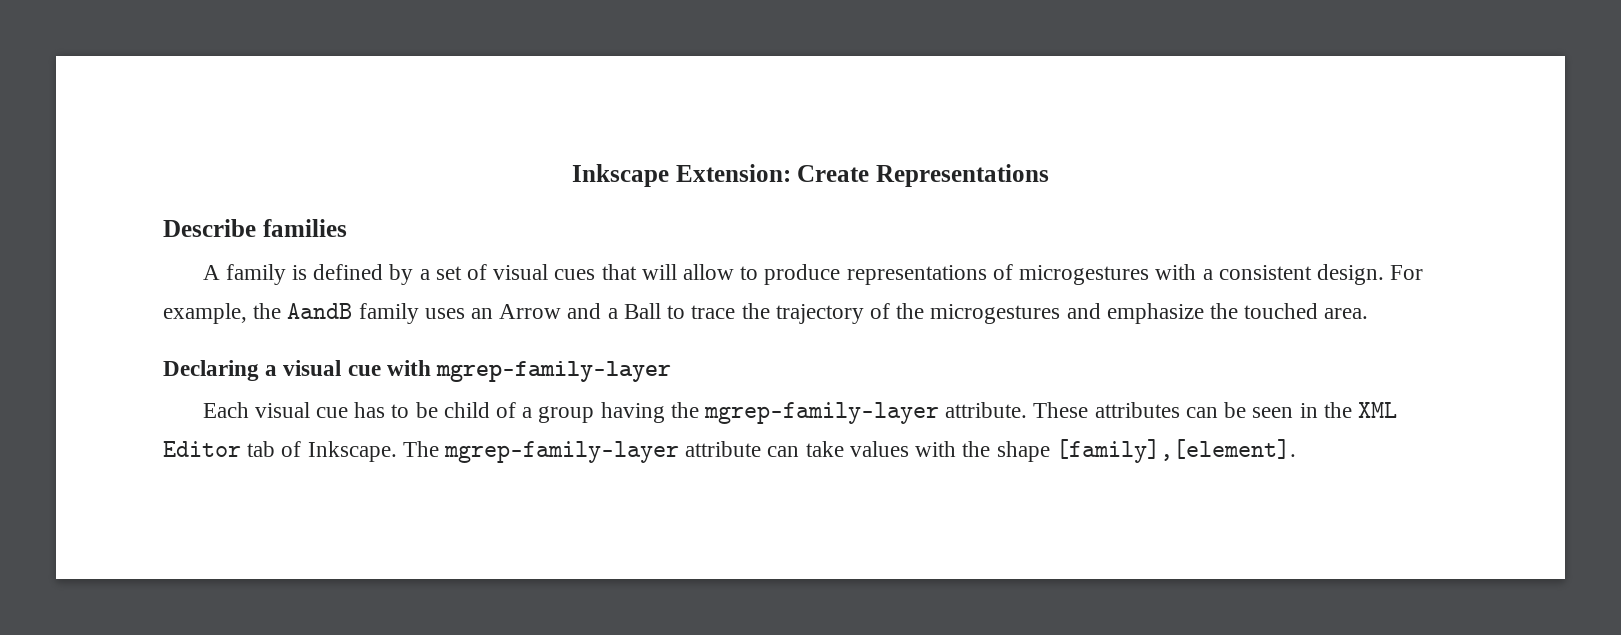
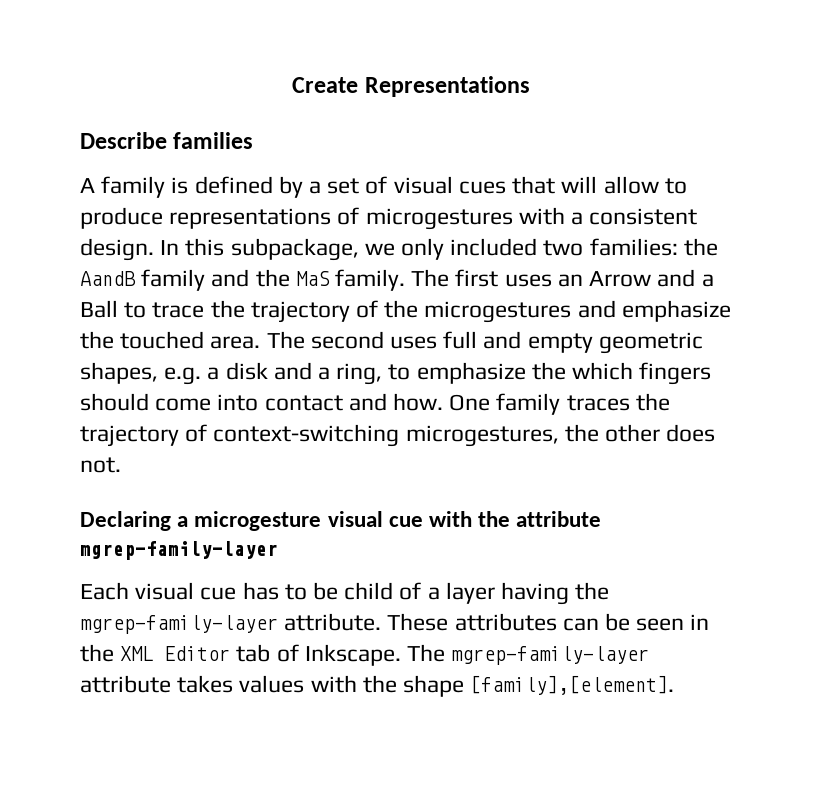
[571,164,791,187] Inkscape Extension: -> (292, 85) none
[1390,265,1424,280] [163,303,419,324] For example, the AandB family -> [160,238,718,261] [80,269,499,291] In this subpackage, we only included two families: the AandB family and the MaS family. The first
(1369, 313) none -> [266,331,703,354] [80,362,712,385] [80,393,670,415] [80,424,716,447] [80,457,121,473] The second uses full and empty geometric shapes, e.g. a disk and a ring, to emphasize the which fingers should come into contact and how. One family traces the trajectory of context-switching microgestures, the other does not.
(278, 370) none -> [194,511,322,531] microgesture
(431, 368) none -> [478,511,602,527] the attribute
[538,406,595,423] group -> [445,582,495,604] layer
[767,441,844,457] can take -> [177,675,234,693] takes

